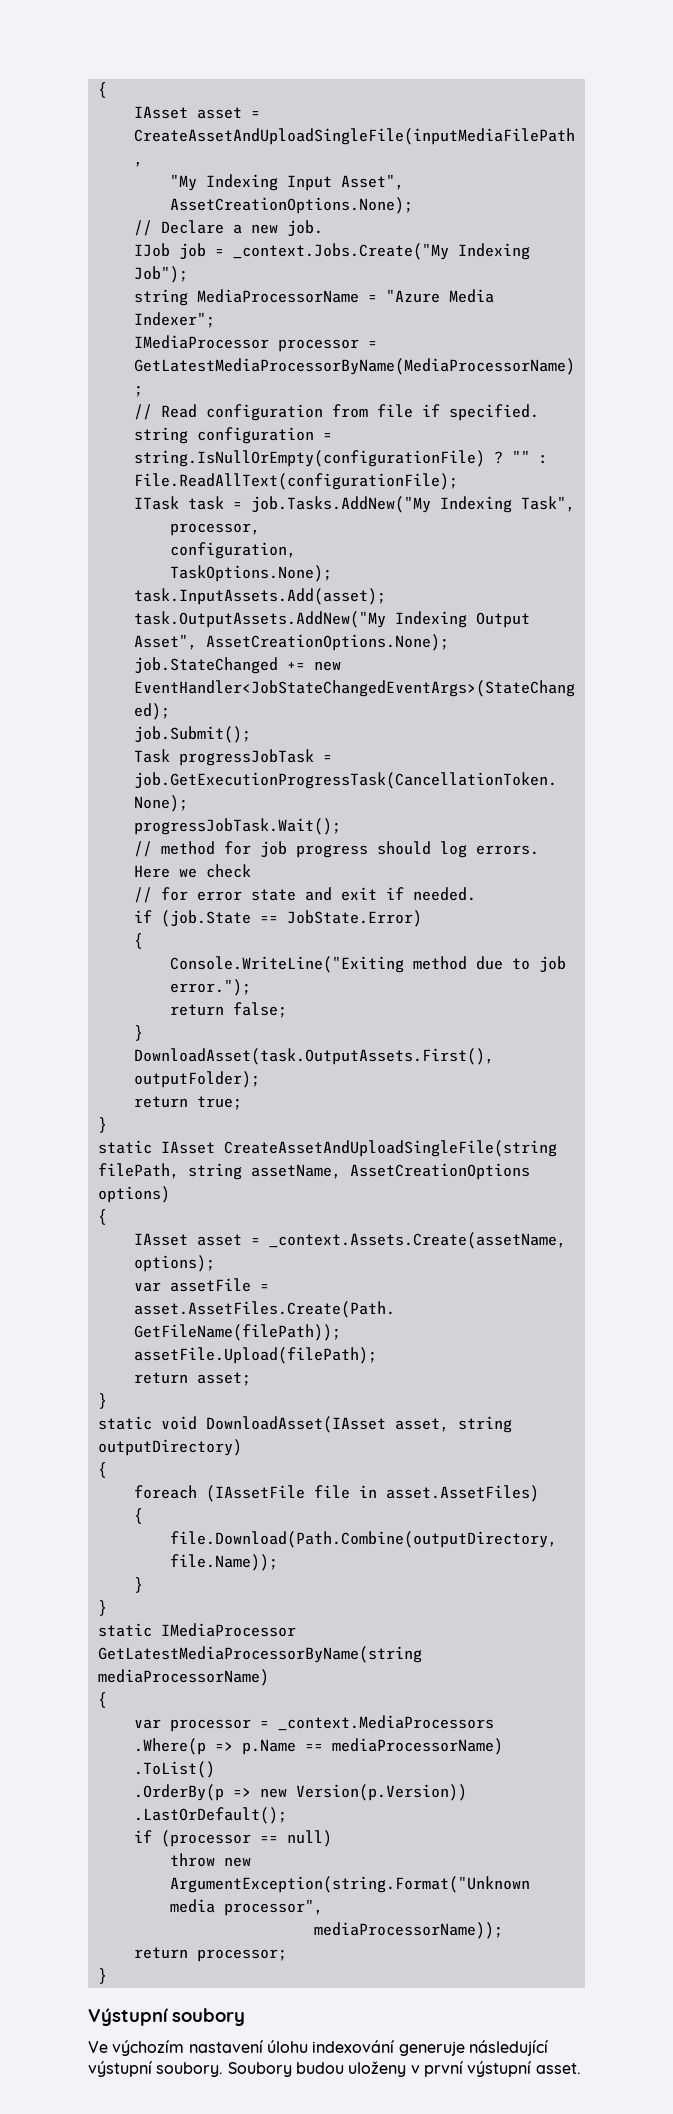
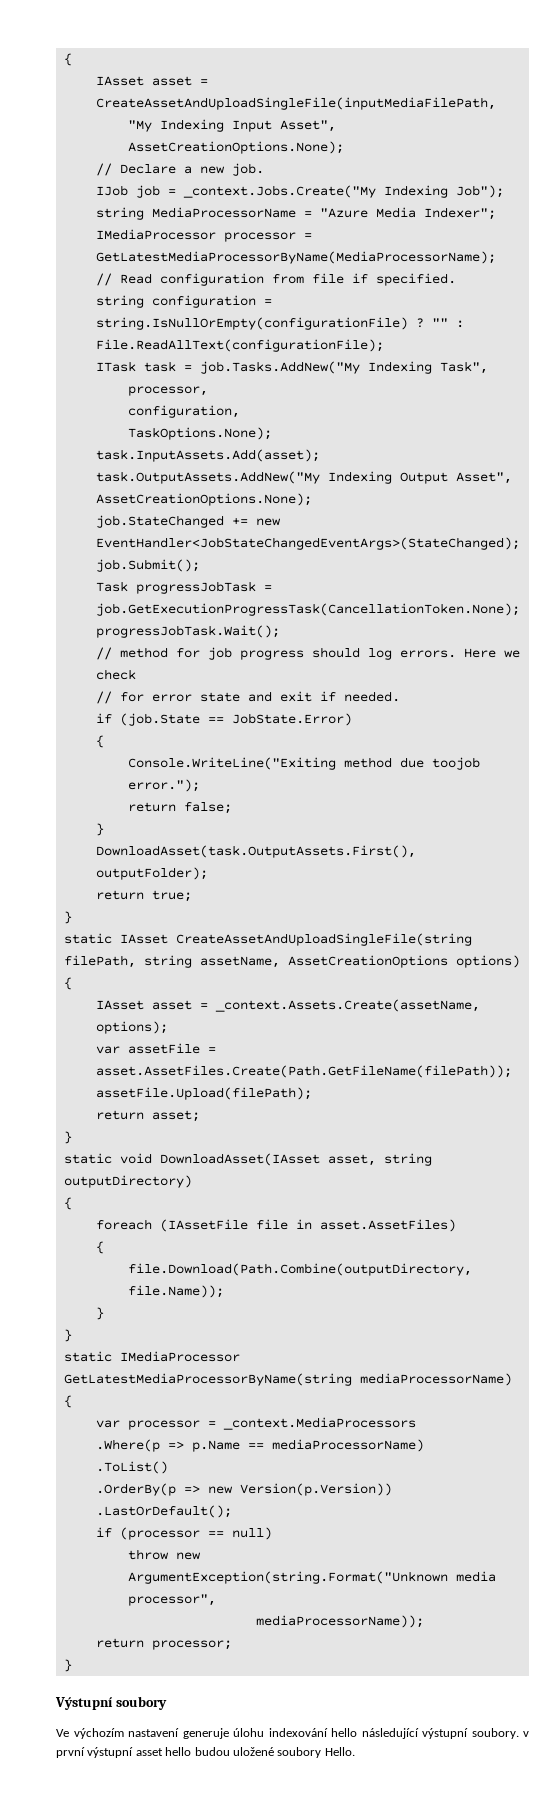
[511,956,566,973] to job -> [431,757,480,770] toojob
(263, 2046) none -> [182,1728,229,1739] generuje
[398,2041,465,2056] generuje -> [331,1728,357,1737] hello
[227,2061,581,2077] Soubory budou uloženy v první výstupní asset. -> [523,1731,529,1737] [56,1747,355,1758] v první výstupní asset hello budou uložené soubory Hello.

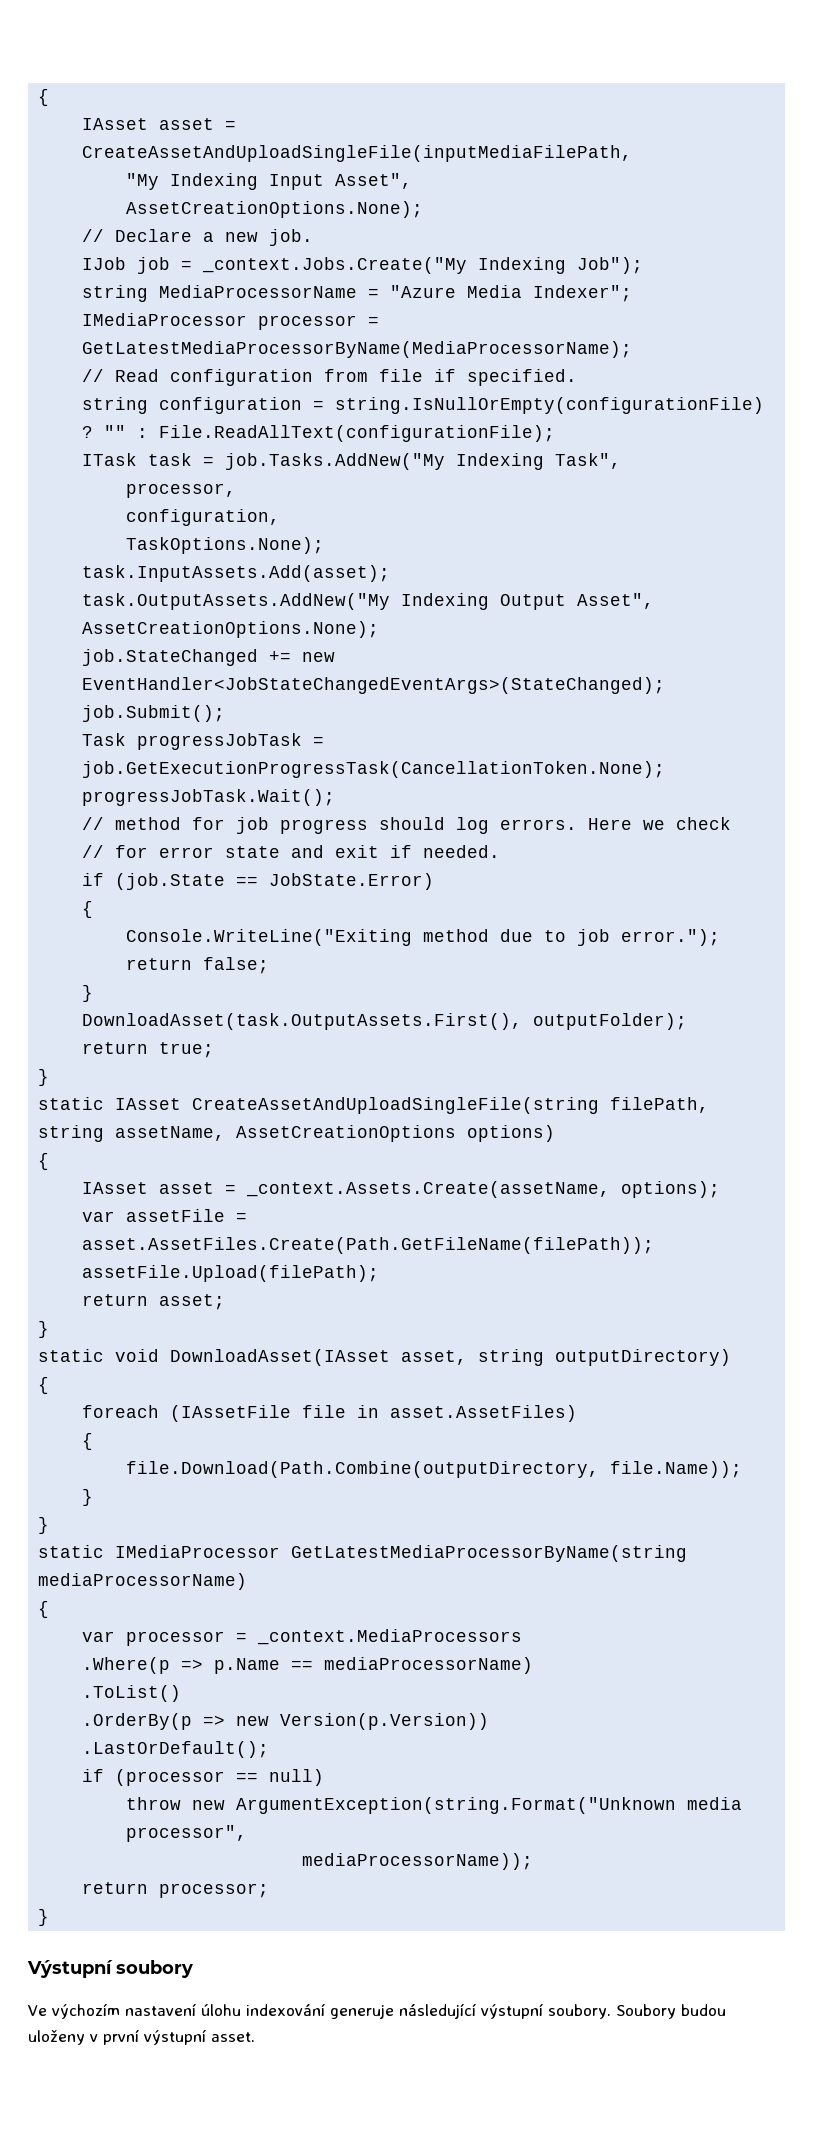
[431,757,480,770] toojob -> [544,929,611,946] to job
[182,1728,229,1739] generuje -> (196, 2009) none
[331,1728,357,1737] hello -> [329,2004,394,2019] generuje
[523,1731,529,1737] [56,1747,355,1758] v první výstupní asset hello budou uložené soubory Hello. -> [615,2004,726,2019] [28,2029,255,2045] Soubory budou uloženy v první výstupní asset.

